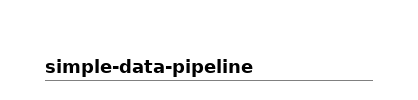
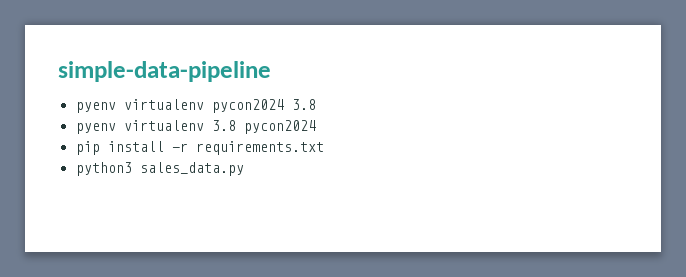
(253, 68) none -> [75,99,316,113] [75,120,316,134] [75,141,324,155] [75,162,244,176] // pyenv virtualenv pycon2024 3.8 // pyenv virtualenv 3.8 pycon2024 // pip install -r requirements.txt // python3 sales_data.py

